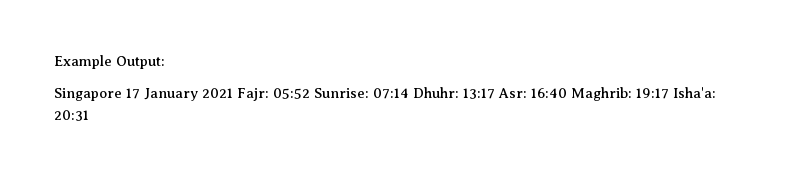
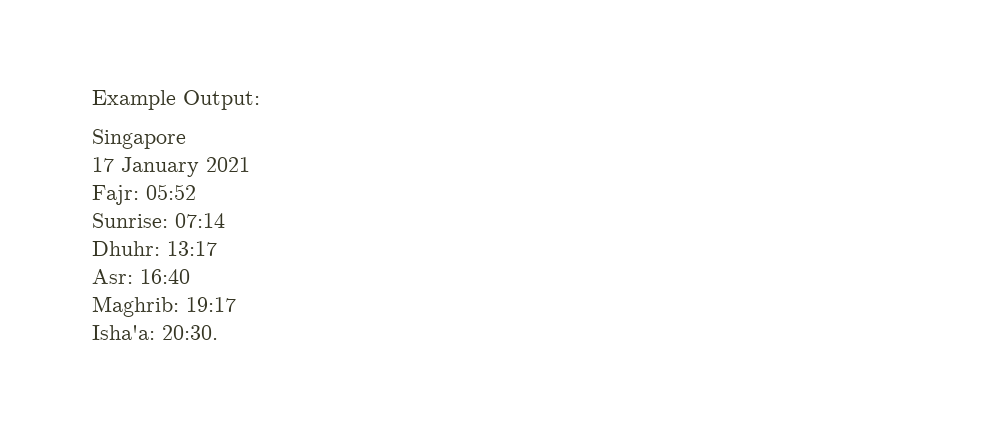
(122, 94) none -> (186, 139) //
(233, 93) none -> (250, 164) //
(310, 93) none -> (196, 192) //
(409, 93) none -> (225, 220) //
(495, 93) none -> (217, 248) //
(567, 93) none -> (190, 276) //
[673,87,716,98] [54,110,89,121] Isha'a: 20:31 -> [92,325,218,340] // Isha'a: 20:30.

